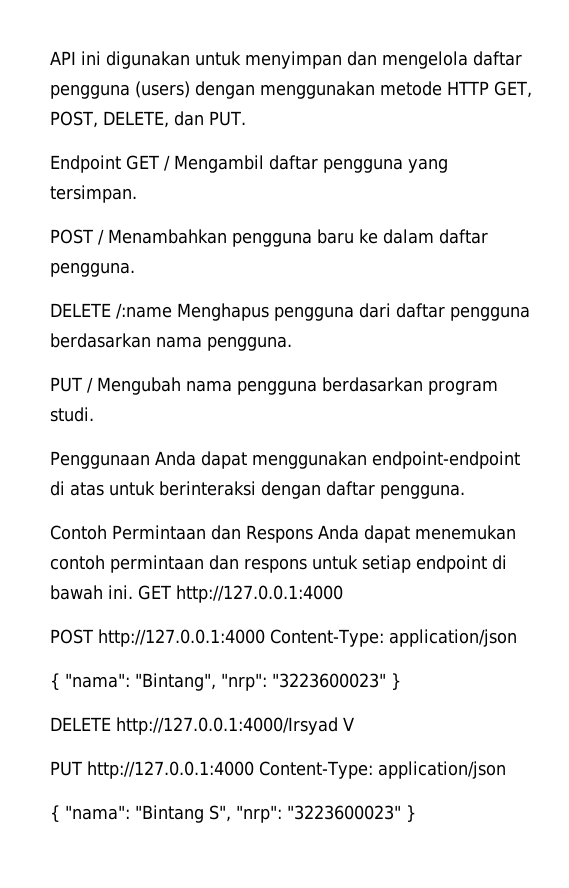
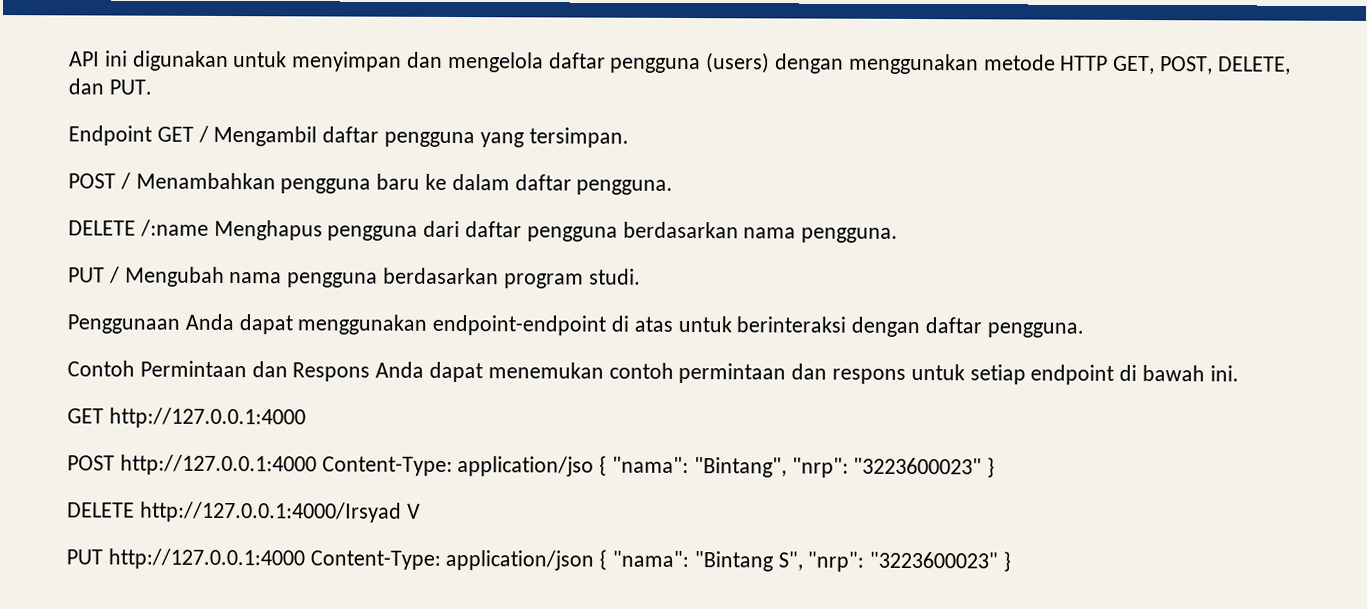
(133, 592) none -> (1239, 373) //
[388,629,517,647] application/json // -> [457,456,595,477] application/jso
(506, 770) // -> (595, 560) none

